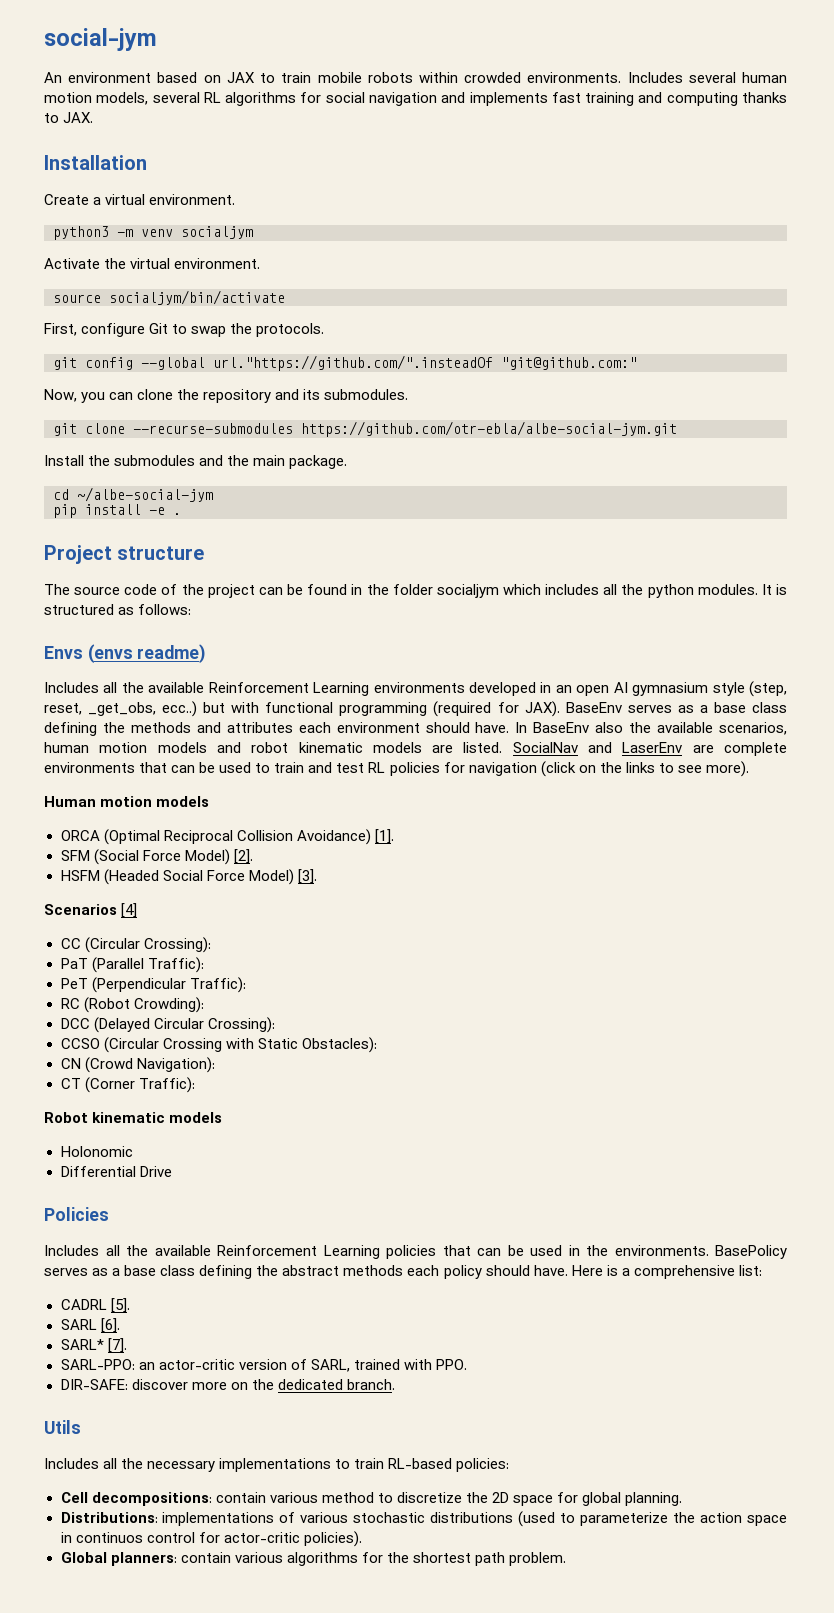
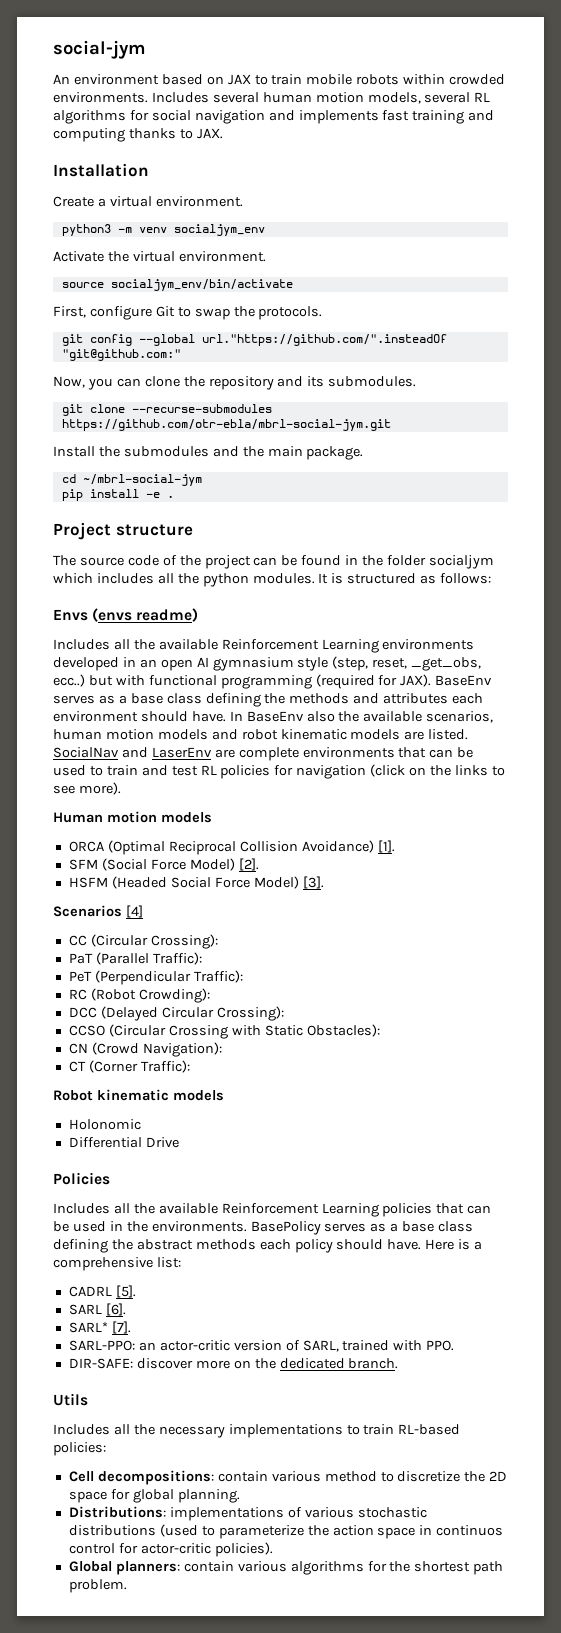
[181,226,253,239] socialjym -> [173,224,265,236] socialjym_env
[109,290,285,305] socialjym/bin/activate -> [110,279,293,291] socialjym_env/bin/activate
[301,421,677,437] https://github.com/otr-ebla/albe-social-jym.git -> [61,419,391,431] https://github.com/otr-ebla/mbrl-social-jym.git
[77,487,213,502] ~/albe-social-jym -> [82,474,202,486] ~/mbrl-social-jym

